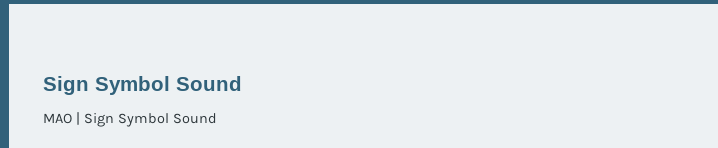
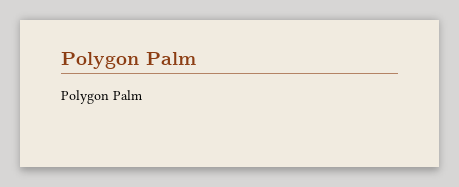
[43,76,242,95] [43,112,217,127] Sign Symbol Sound // MAO | Sign Symbol Sound -> [61,52,196,69] [61,90,142,104] Polygon Palm // Polygon Palm

